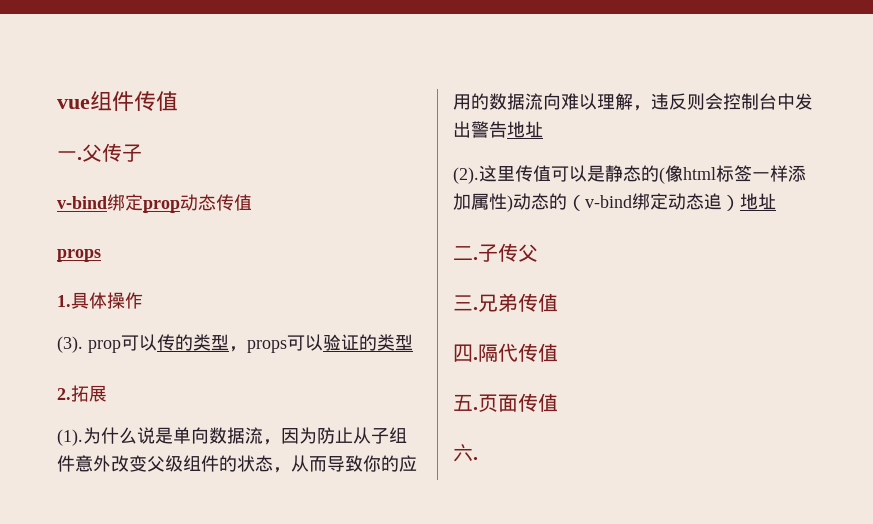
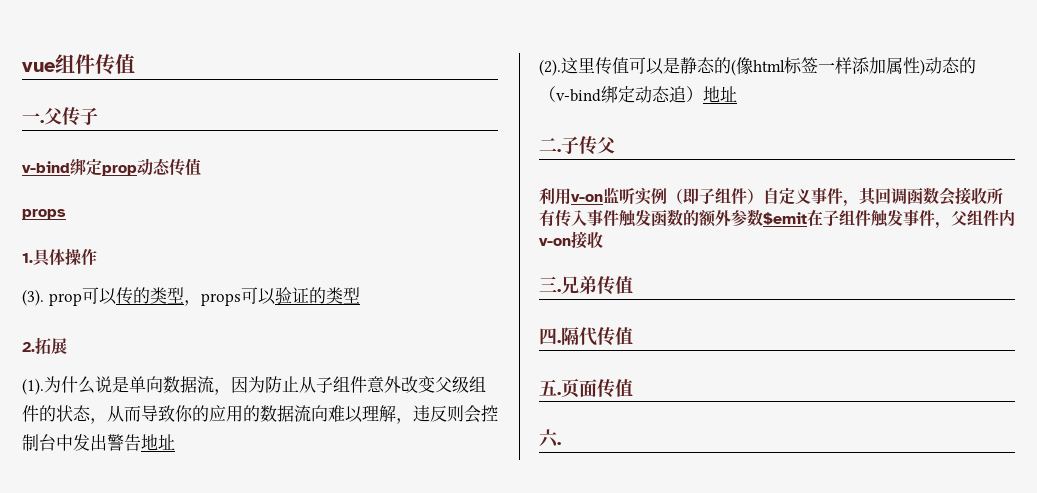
(538, 253) none -> [539,187,1003,207] [539,209,1015,229] [539,231,603,249] // 利用v-on监听实例（即子组件）自定义事件，其回调函数会接收所有传入事件触发函数的额外参数$emit在子组件触发事件，父组件内v-on接收

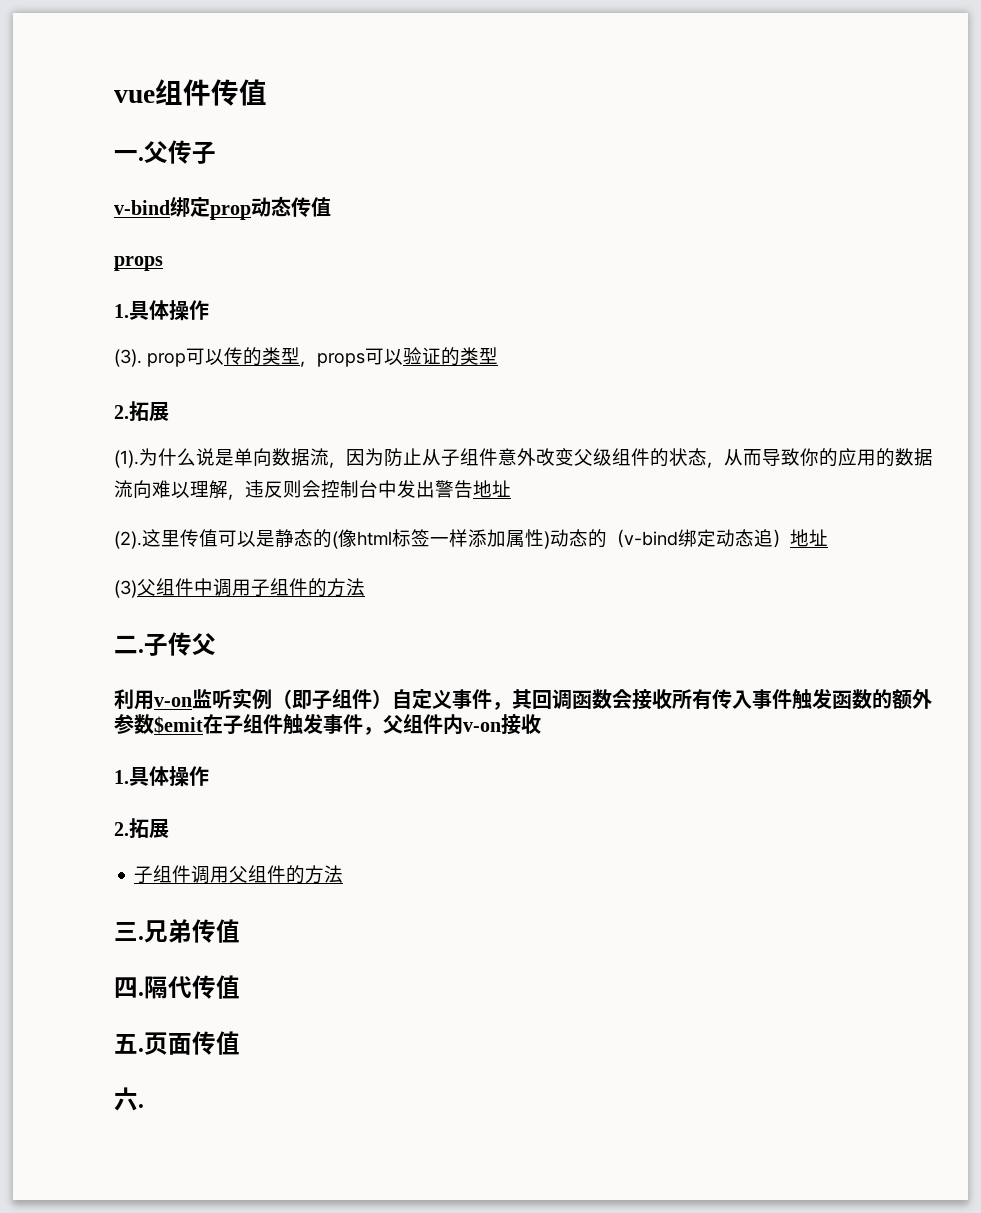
(737, 94) none -> [114,578,365,598] // (3)父组件中调用子组件的方法
(603, 240) none -> [114,766,209,787] [114,818,169,838] [134,865,344,884] // 1.具体操作 // 2.拓展 // 子组件调用父组件的方法

